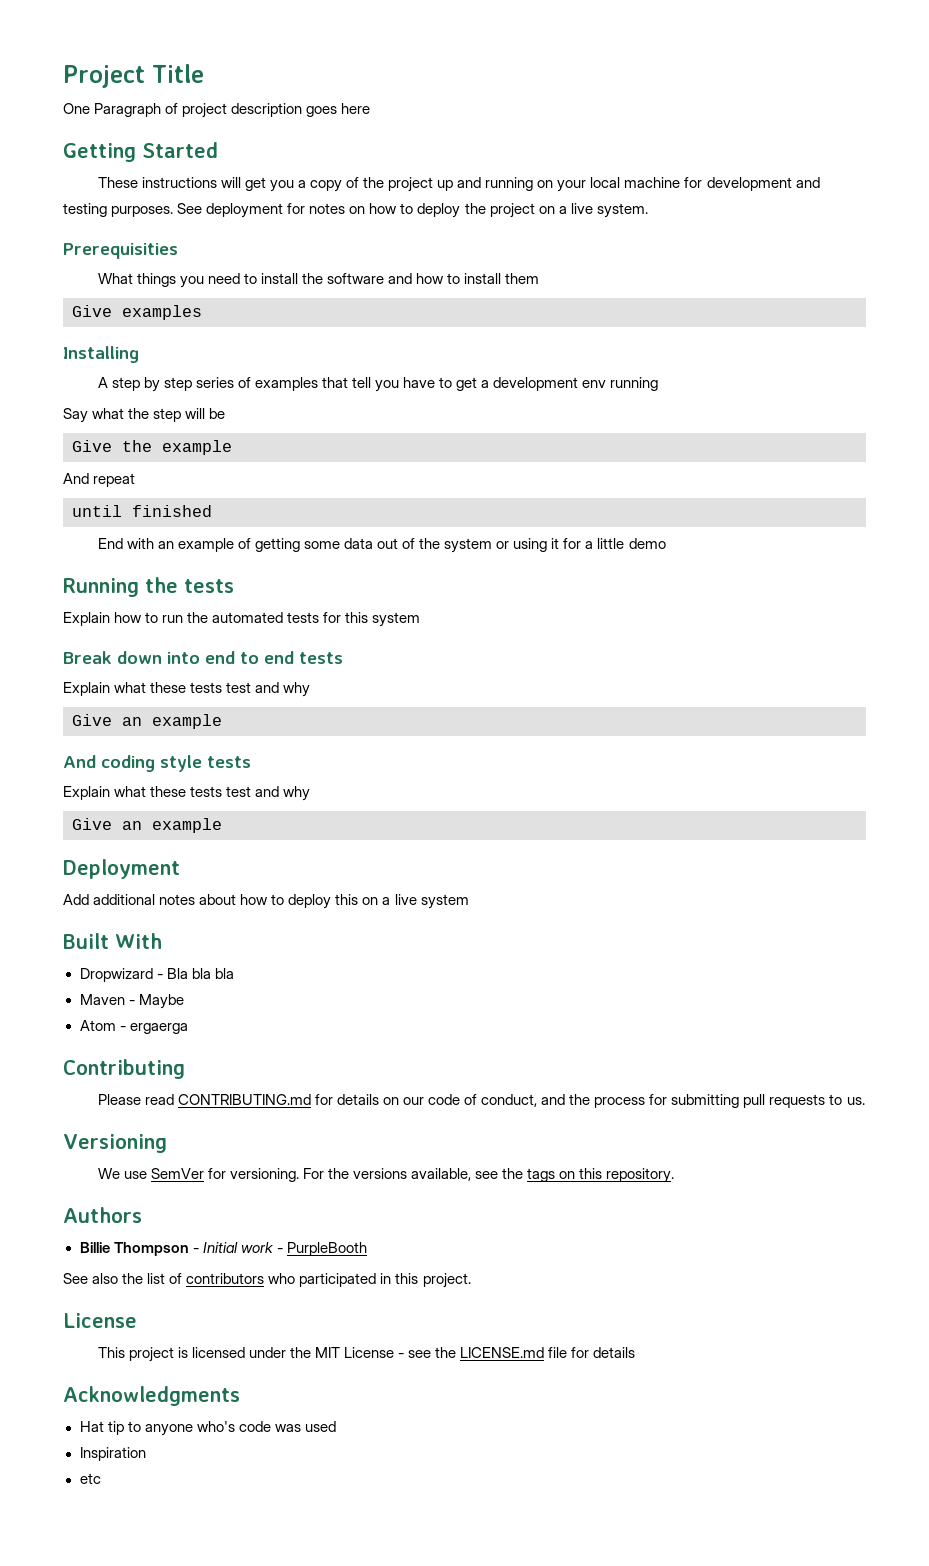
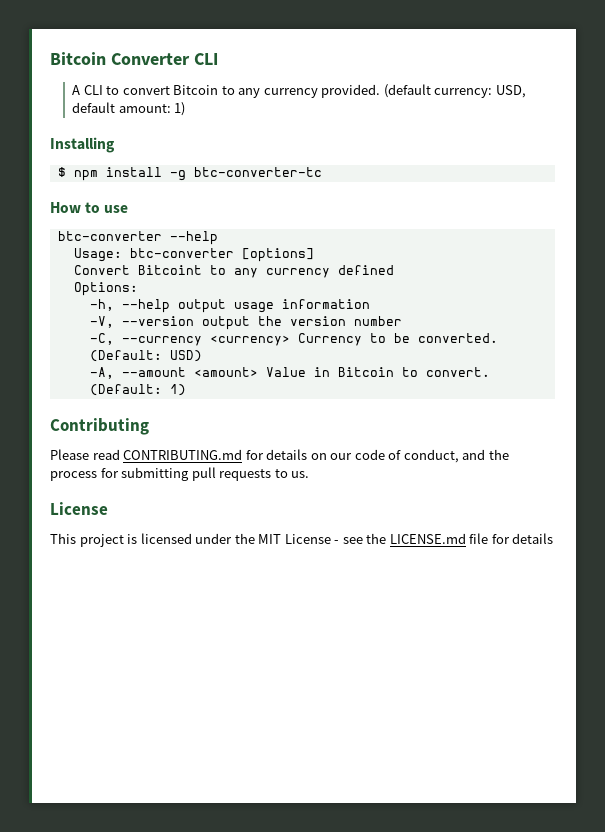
[63,64,204,88] [63,103,371,118] [63,142,218,162] [97,177,820,192] [63,203,648,218] [63,243,178,259] [97,273,540,288] [72,305,202,320] [63,346,139,363] [97,377,659,392] [63,408,226,423] [72,440,232,455] [63,473,136,487] [72,505,212,517] [97,538,666,553] [63,577,234,597] [63,612,421,627] [63,651,343,664] [63,682,311,697] [72,714,222,729] [63,755,251,772] [63,786,311,801] [72,818,222,833] [63,859,180,879] [63,894,469,909] [63,933,162,949] [79,968,234,982] [79,994,184,1009] [79,1020,188,1034] Project Title // One Paragraph of project description goes here // Getting Started // These instructions will get you a copy of the project up and running on your local machine for development and testing purposes. See deployment for notes on how to deploy the project on a live system. // Prerequisities // What things you need to install the software and how to install them // Give examples // Installing // A step by step series of examples that tell you have to get a development env running // Say what the step will be // Give the example // And repeat // until finished // End with an example of getting some data out of the system or using it for a little demo // Running the tests // Explain how to run the automated tests for this system // Break down into end to end tests // Explain what these tests test and why // Give an example // And coding style tests // Explain what these tests test and why // Give an example // Deployment // Add additional notes about how to deploy this on a live system // Built With // Dropwizard - Bla bla bla // Maven - Maybe // Atom - ergaerga -> [50,52,218,65] [72,84,526,98] [72,102,186,116] [50,137,115,153] [57,167,322,181] [50,202,129,213] [57,231,218,245] [73,248,314,262] [73,265,394,278] [73,282,138,296] [89,299,370,313] [89,316,402,330] [89,333,498,346] [89,350,202,362] [89,367,490,379] [89,384,186,396] Bitcoin Converter CLI // A CLI to convert Bitcoin to any currency provided. (default currency: USD, default amount: 1) // Installing // $ npm install -g btc-converter-tc // How to use // btc-converter --help // Usage: btc-converter [options] // Convert Bitcoint to any currency defined // Options: // -h, --help output usage information // -V, --version output the version number // -C, --currency <currency> Currency to be converted. (Default: USD) // -A, --amount <amount> Value in Bitcoin to convert. (Default: 1)
[63,1134,167,1153] [97,1168,675,1183] [63,1207,142,1223] [79,1242,367,1256] [63,1273,471,1288] // Versioning // We use SemVer for versioning. For the versions available, see the tags on this repository. // Authors // Billie Thompson - Initial work - PurpleBooth // See also the list of contributors who participated in this project. -> (310, 474) none
[63,1386,240,1406] [79,1421,336,1436] [79,1447,146,1461] [79,1473,101,1484] // Acknowledgments // Hat tip to anyone who's code was used // Inspiration // etc -> (554, 538) none

